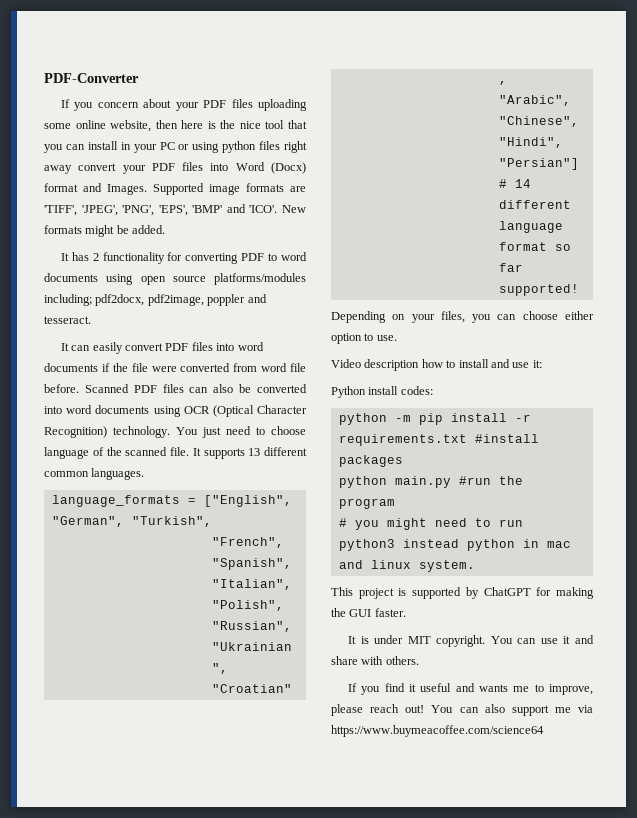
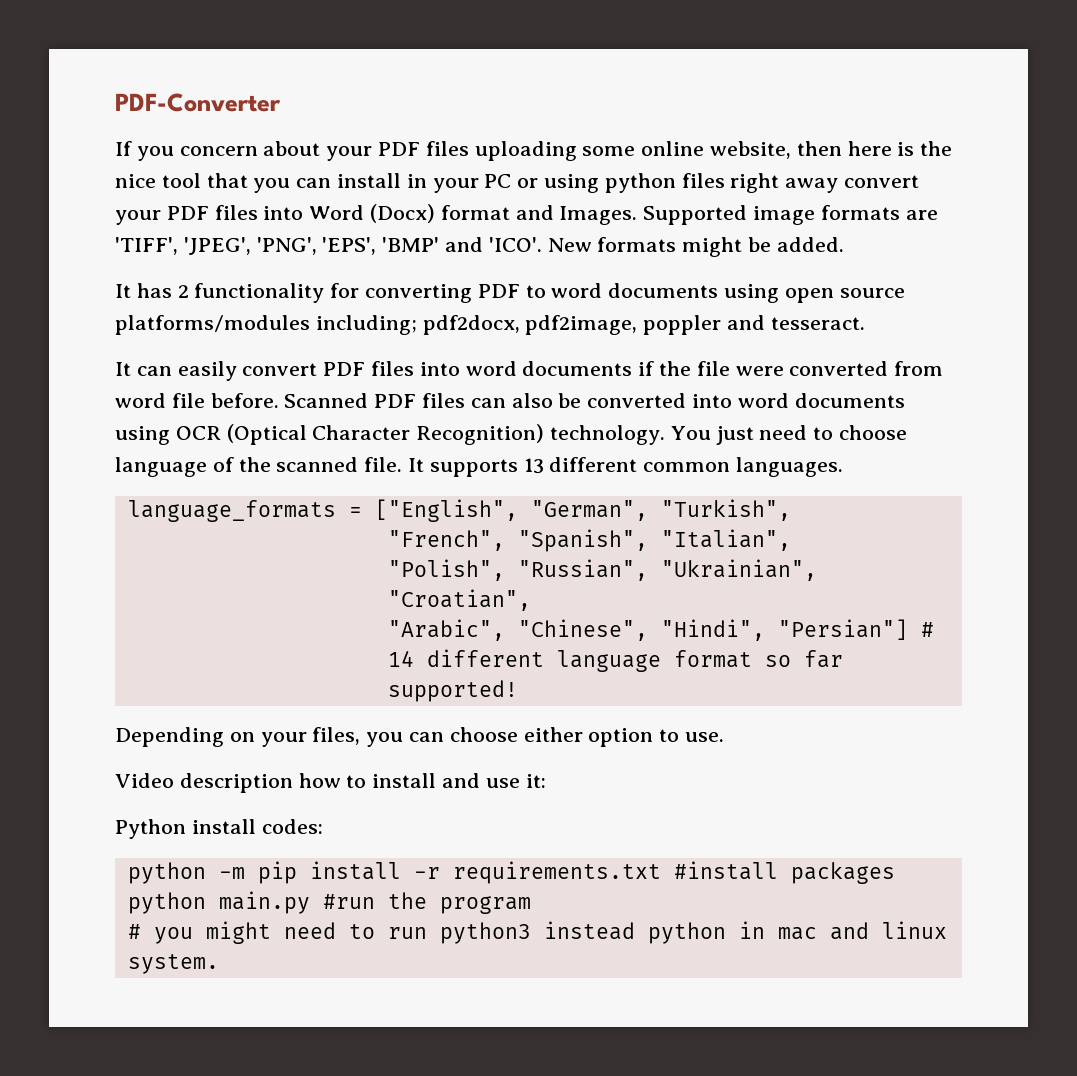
[331,587,594,599] [331,608,406,617] [347,635,594,647] [331,656,419,665] [347,683,593,695] [331,704,593,716] [331,725,544,737] // This project is supported by ChatGPT for making the GUI faster. // It is under MIT copyright. You can use it and share with others. // If you find it useful and wants me to improve, please reach out! You can also support me via https://www.buymeacoffee.com/science64 -> (219, 964) none

